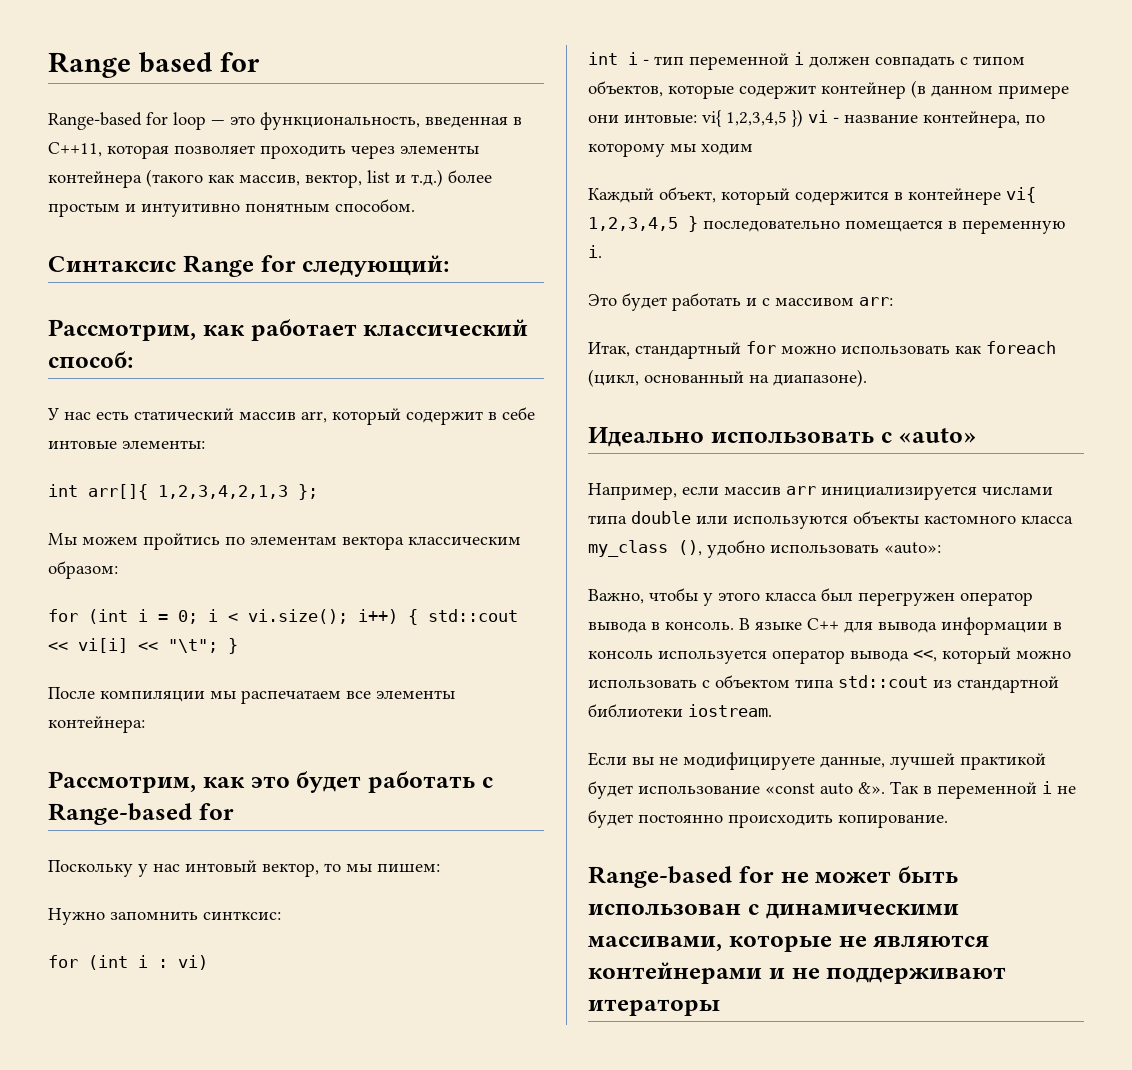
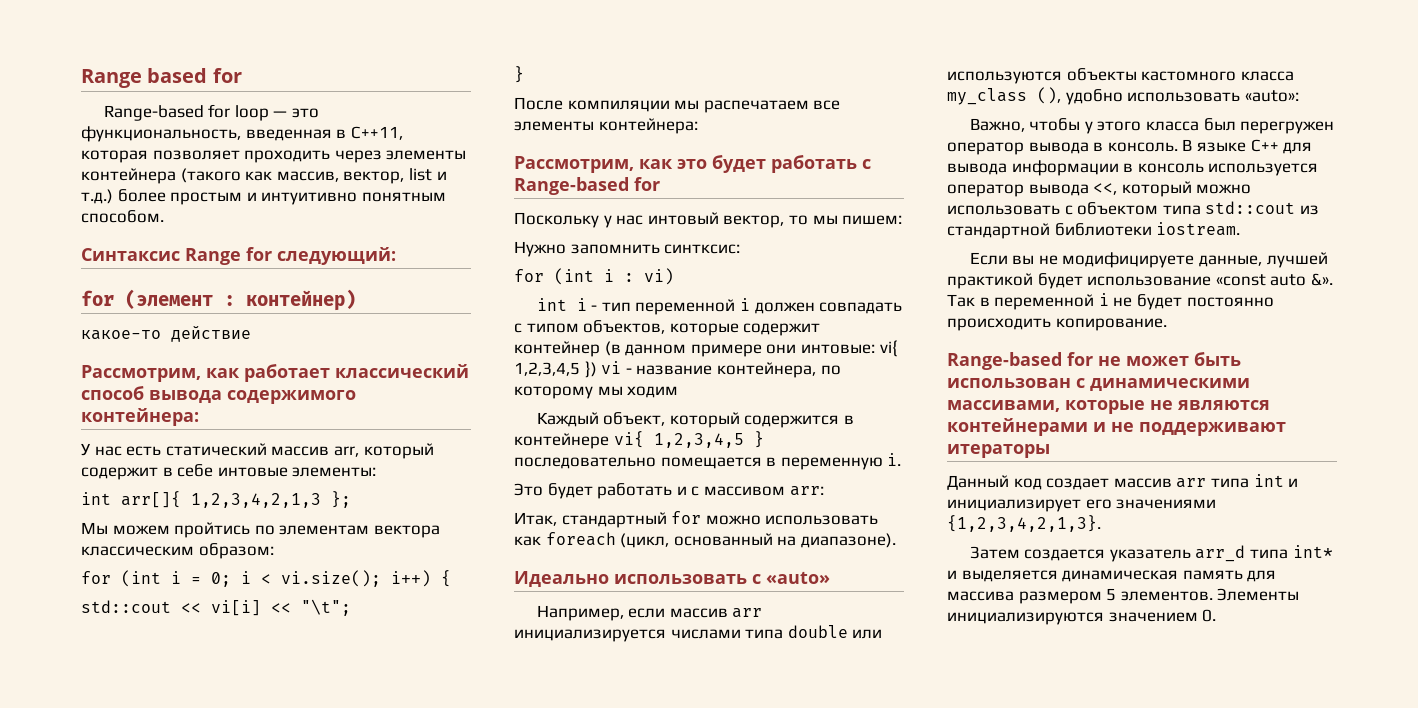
(450, 266) none -> [81,289,356,311] [81,326,251,342] // for (элемент : контейнер) // какое-то действие
[48,351,133,368] способ: -> [81,386,356,404] [81,408,199,426] способ вывода содержимого контейнера:
(418, 617) none -> (451, 578) //
(218, 646) none -> (351, 607) //
(720, 1007) none -> [947,474,1299,490] [947,499,1217,512] [947,515,1101,532] [969,545,1333,562] [947,570,1277,582] [947,588,1300,604] [947,609,1217,625] // Данный код создает массив arr типа int и инициализирует его значениями {1,2,3,4,2,1,3}. // Затем создается указатель arr_d типа int* и выделяется динамическая память для массива размером 5 элементов. Элементы инициализируются значением 0.

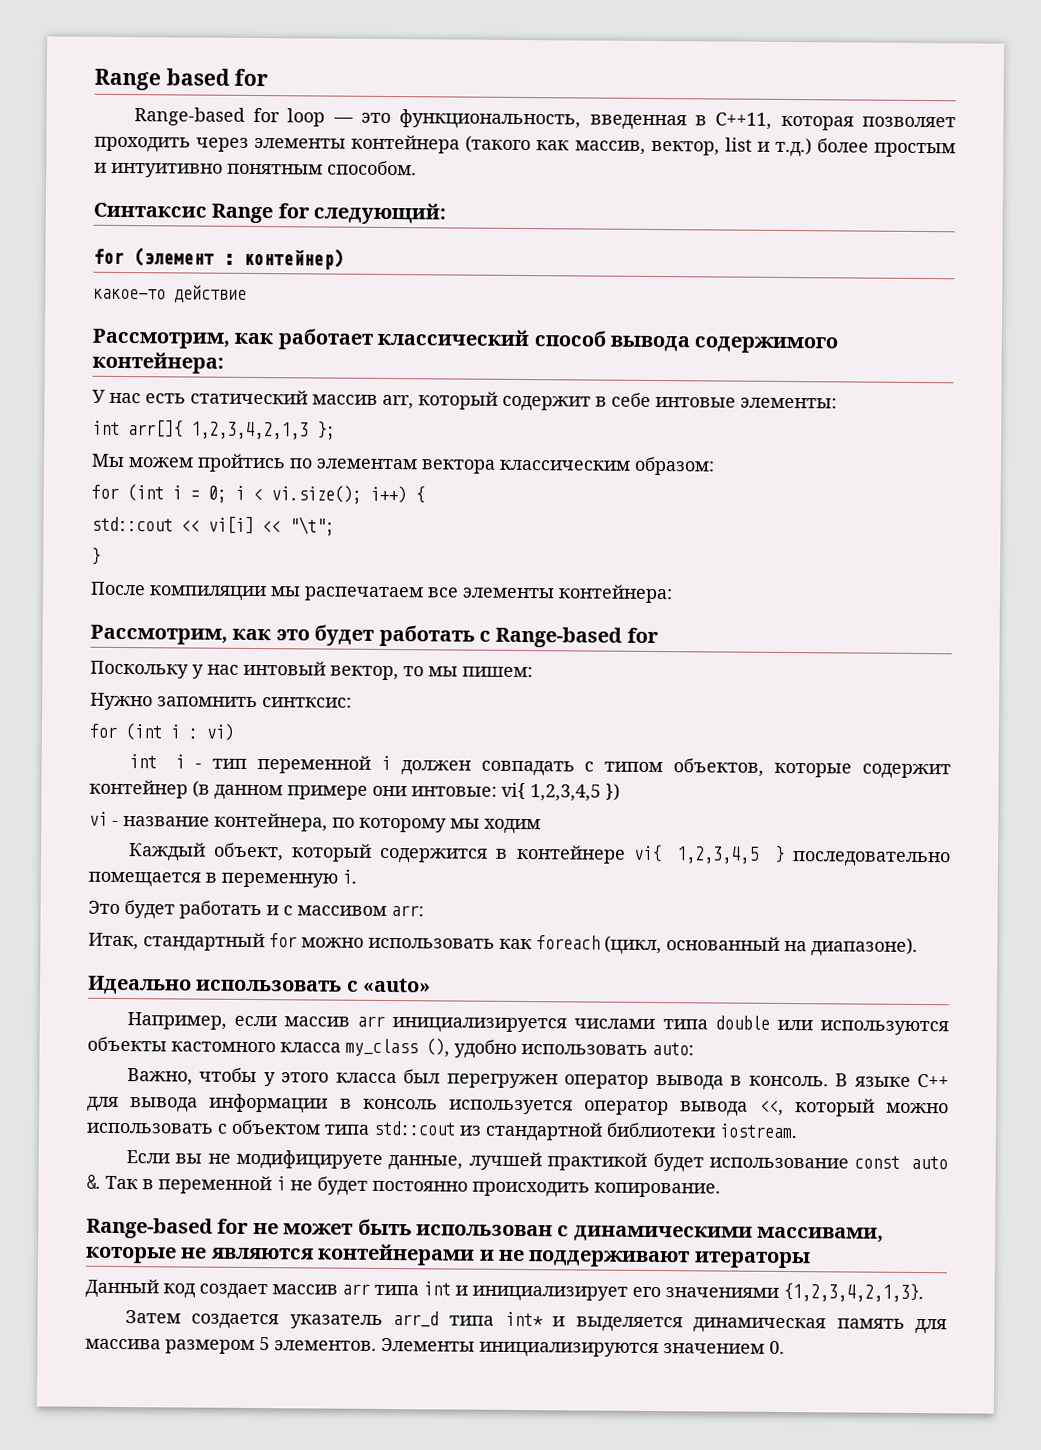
(597, 369) none -> (620, 792) //
[1244,90,1299,102] «auto»: -> [652,1042,694,1056] auto:
[1215,273,1333,286] «const auto &». -> [854,1155,948,1170] [86,1174,101,1189] const auto &.

